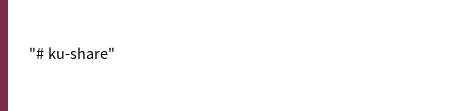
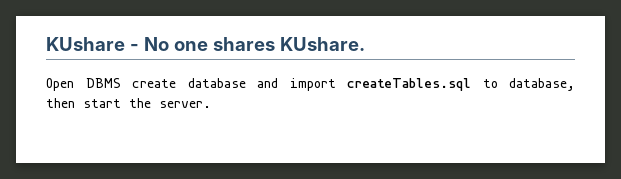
[29,47,115,59] "# ku-share" -> [46,37,365,51] [46,78,575,91] [46,98,211,108] KUshare - No one shares KUshare. // Open DBMS create database and import createTables.sql to database, then start the server.

